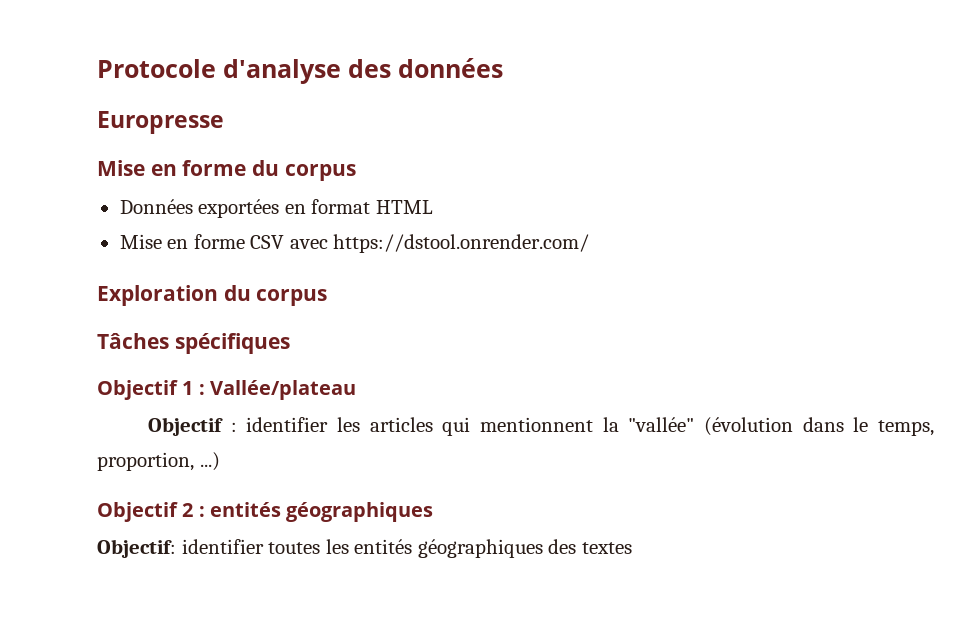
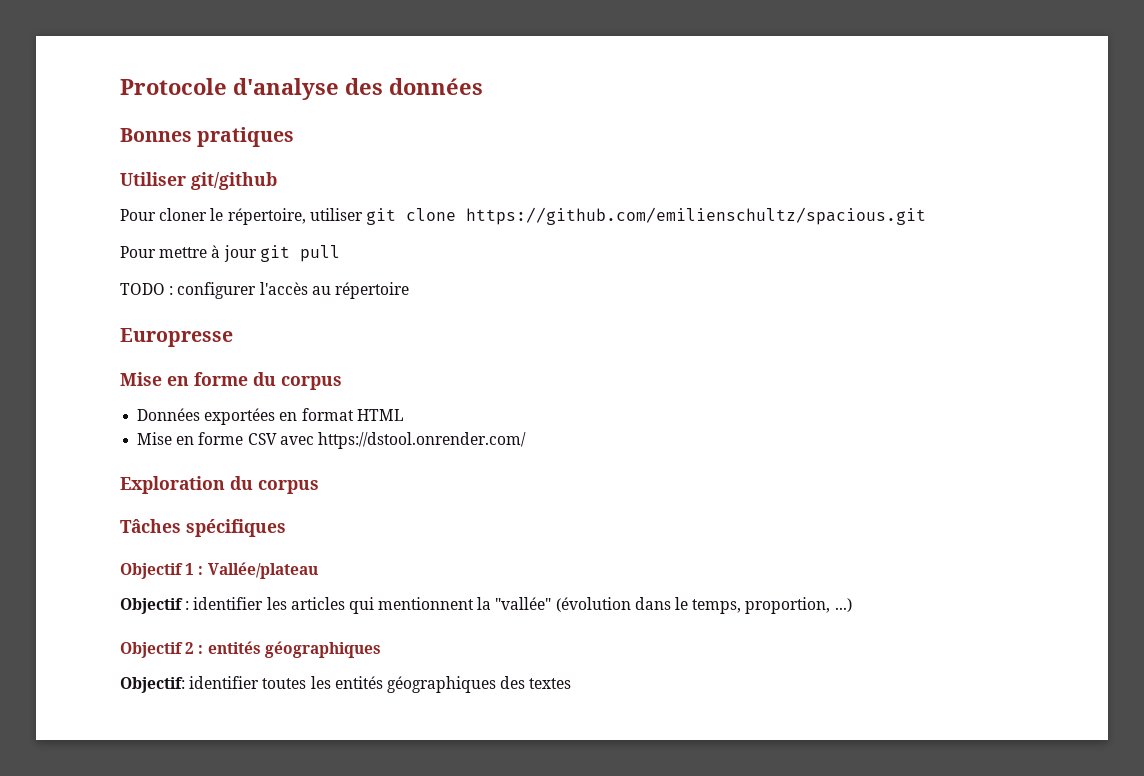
(503, 68) none -> [120,127,295,147] [120,172,277,190] [120,207,926,225] [120,245,340,262] [120,282,409,299] // Bonnes pratiques // Utiliser git/github // Pour cloner le répertoire, utiliser git clone https://github.com/emilienschultz/spacious.git // Pour mettre à jour git pull // TODO : configurer l'accès au répertoire

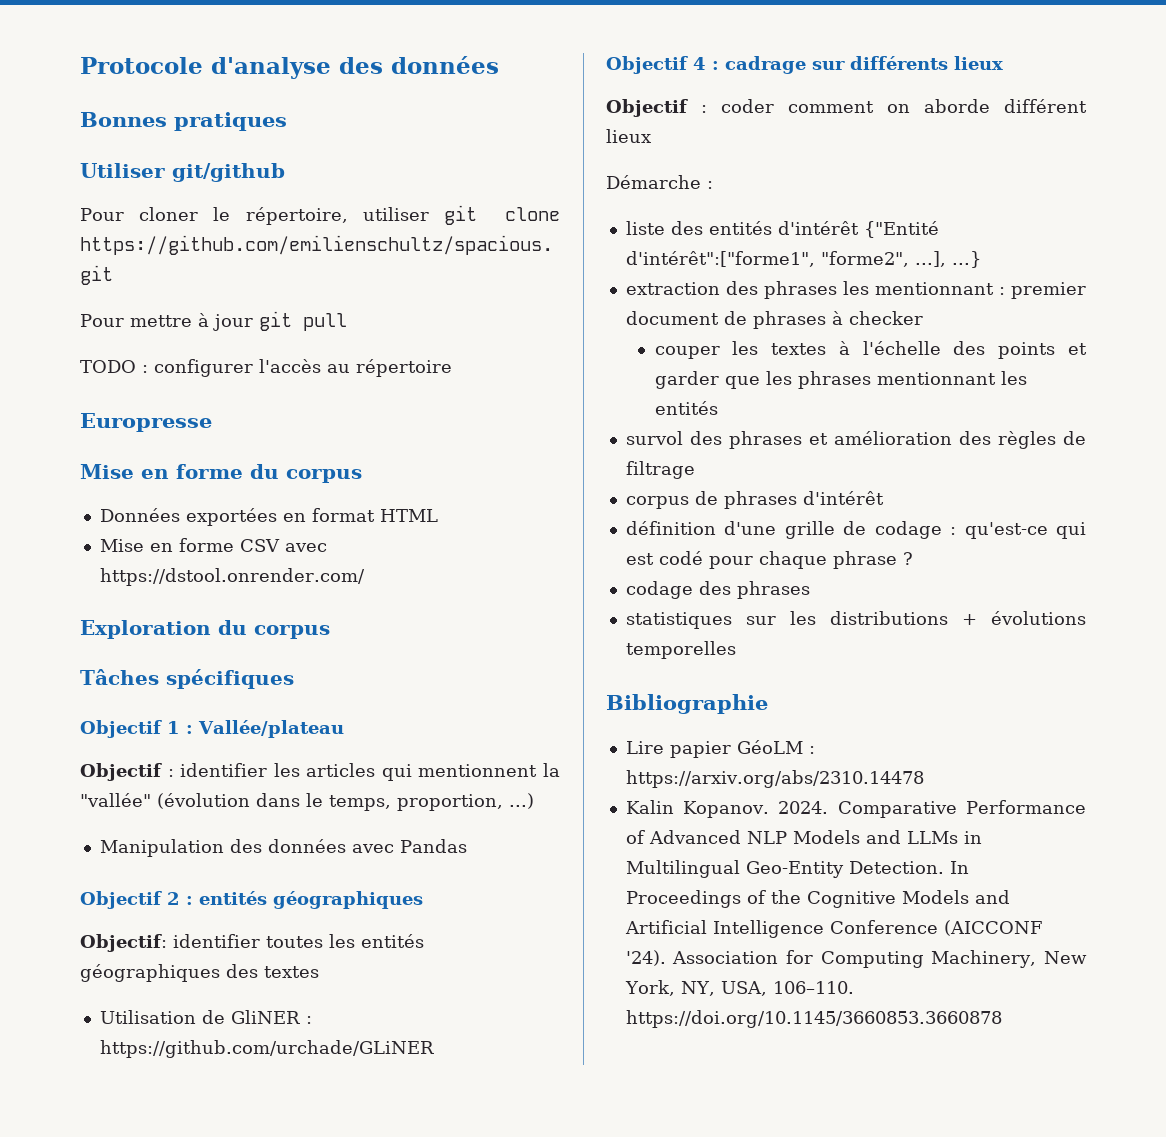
(852, 605) none -> [99,839,467,857] // Manipulation des données avec Pandas
(572, 683) none -> [99,1010,312,1024] [99,1040,434,1058] [606,56,1003,74] [606,99,1087,117] [606,129,651,143] [606,175,713,189] [625,221,939,238] [625,251,981,268] [625,281,1086,299] [625,311,923,329] [654,341,1087,359] [654,371,1027,389] [654,401,718,415] [625,431,1086,449] [625,461,695,479] [625,491,884,509] [625,521,1086,539] [625,551,913,569] [625,581,810,599] [625,611,1086,629] [625,641,736,659] [606,694,768,714] [625,740,815,758] [625,770,924,788] [625,800,1087,818] [625,830,982,844] [625,860,969,878] [625,890,1010,908] [624,920,1042,938] [625,950,1087,968] [624,980,854,996] [625,1010,1002,1028] // Utilisation de GliNER : https://github.com/urchade/GLiNER // Objectif 4 : cadrage sur différents lieux // Objectif : coder comment on aborde différent lieux // Démarche : // liste des entités d'intérêt {"Entité d'intérêt":["forme1", "forme2", ...], ...} // extraction des phrases les mentionnant : premier document de phrases à checker // couper les textes à l'échelle des points et garder que les phrases mentionnant les entités // survol des phrases et amélioration des règles de filtrage // corpus de phrases d'intérêt // définition d'une grille de codage : qu'est-ce qui est codé pour chaque phrase ? // codage des phrases // statistiques sur les distributions + évolutions temporelles // Bibliographie // Lire papier GéoLM : https://arxiv.org/abs/2310.14478 // Kalin Kopanov. 2024. Comparative Performance of Advanced NLP Models and LLMs in Multilingual Geo-Entity Detection. In Proceedings of the Cognitive Models and Artificial Intelligence Conference (AICCONF '24). Association for Computing Machinery, New York, NY, USA, 106–110. https://doi.org/10.1145/3660853.3660878

